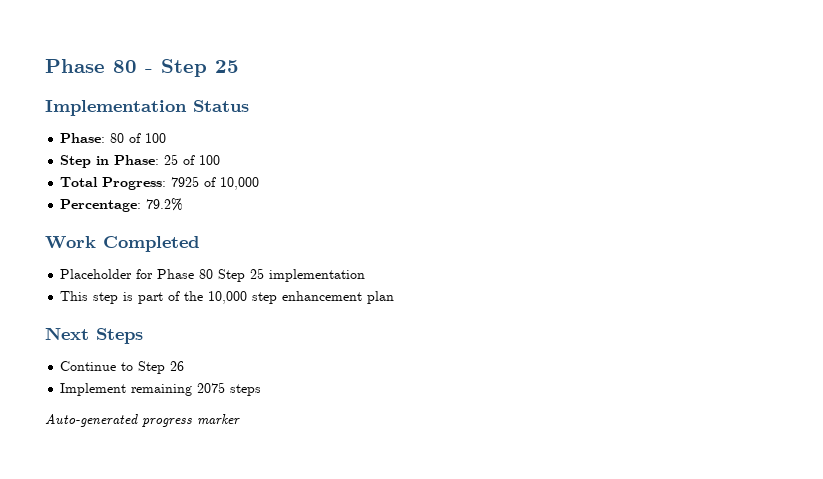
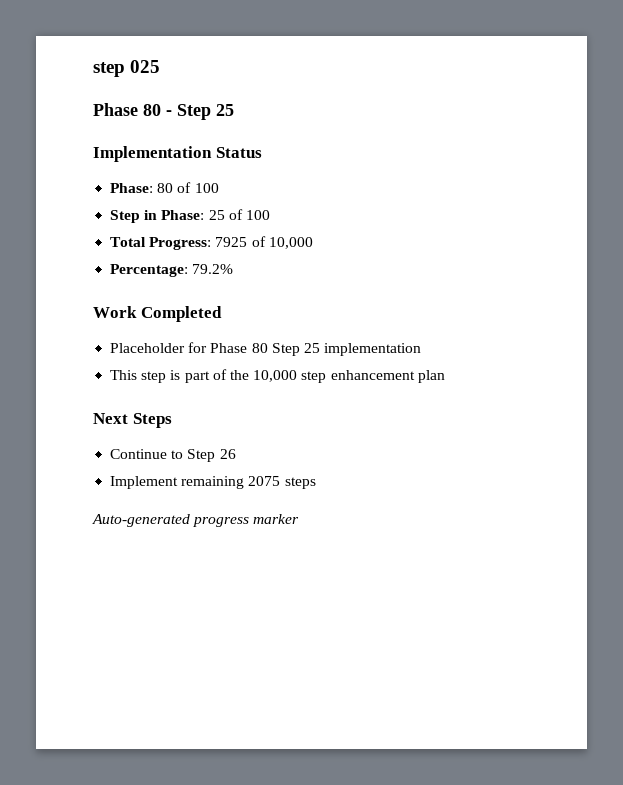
(45, 66) none -> [93,60,161,77] step 025 //

